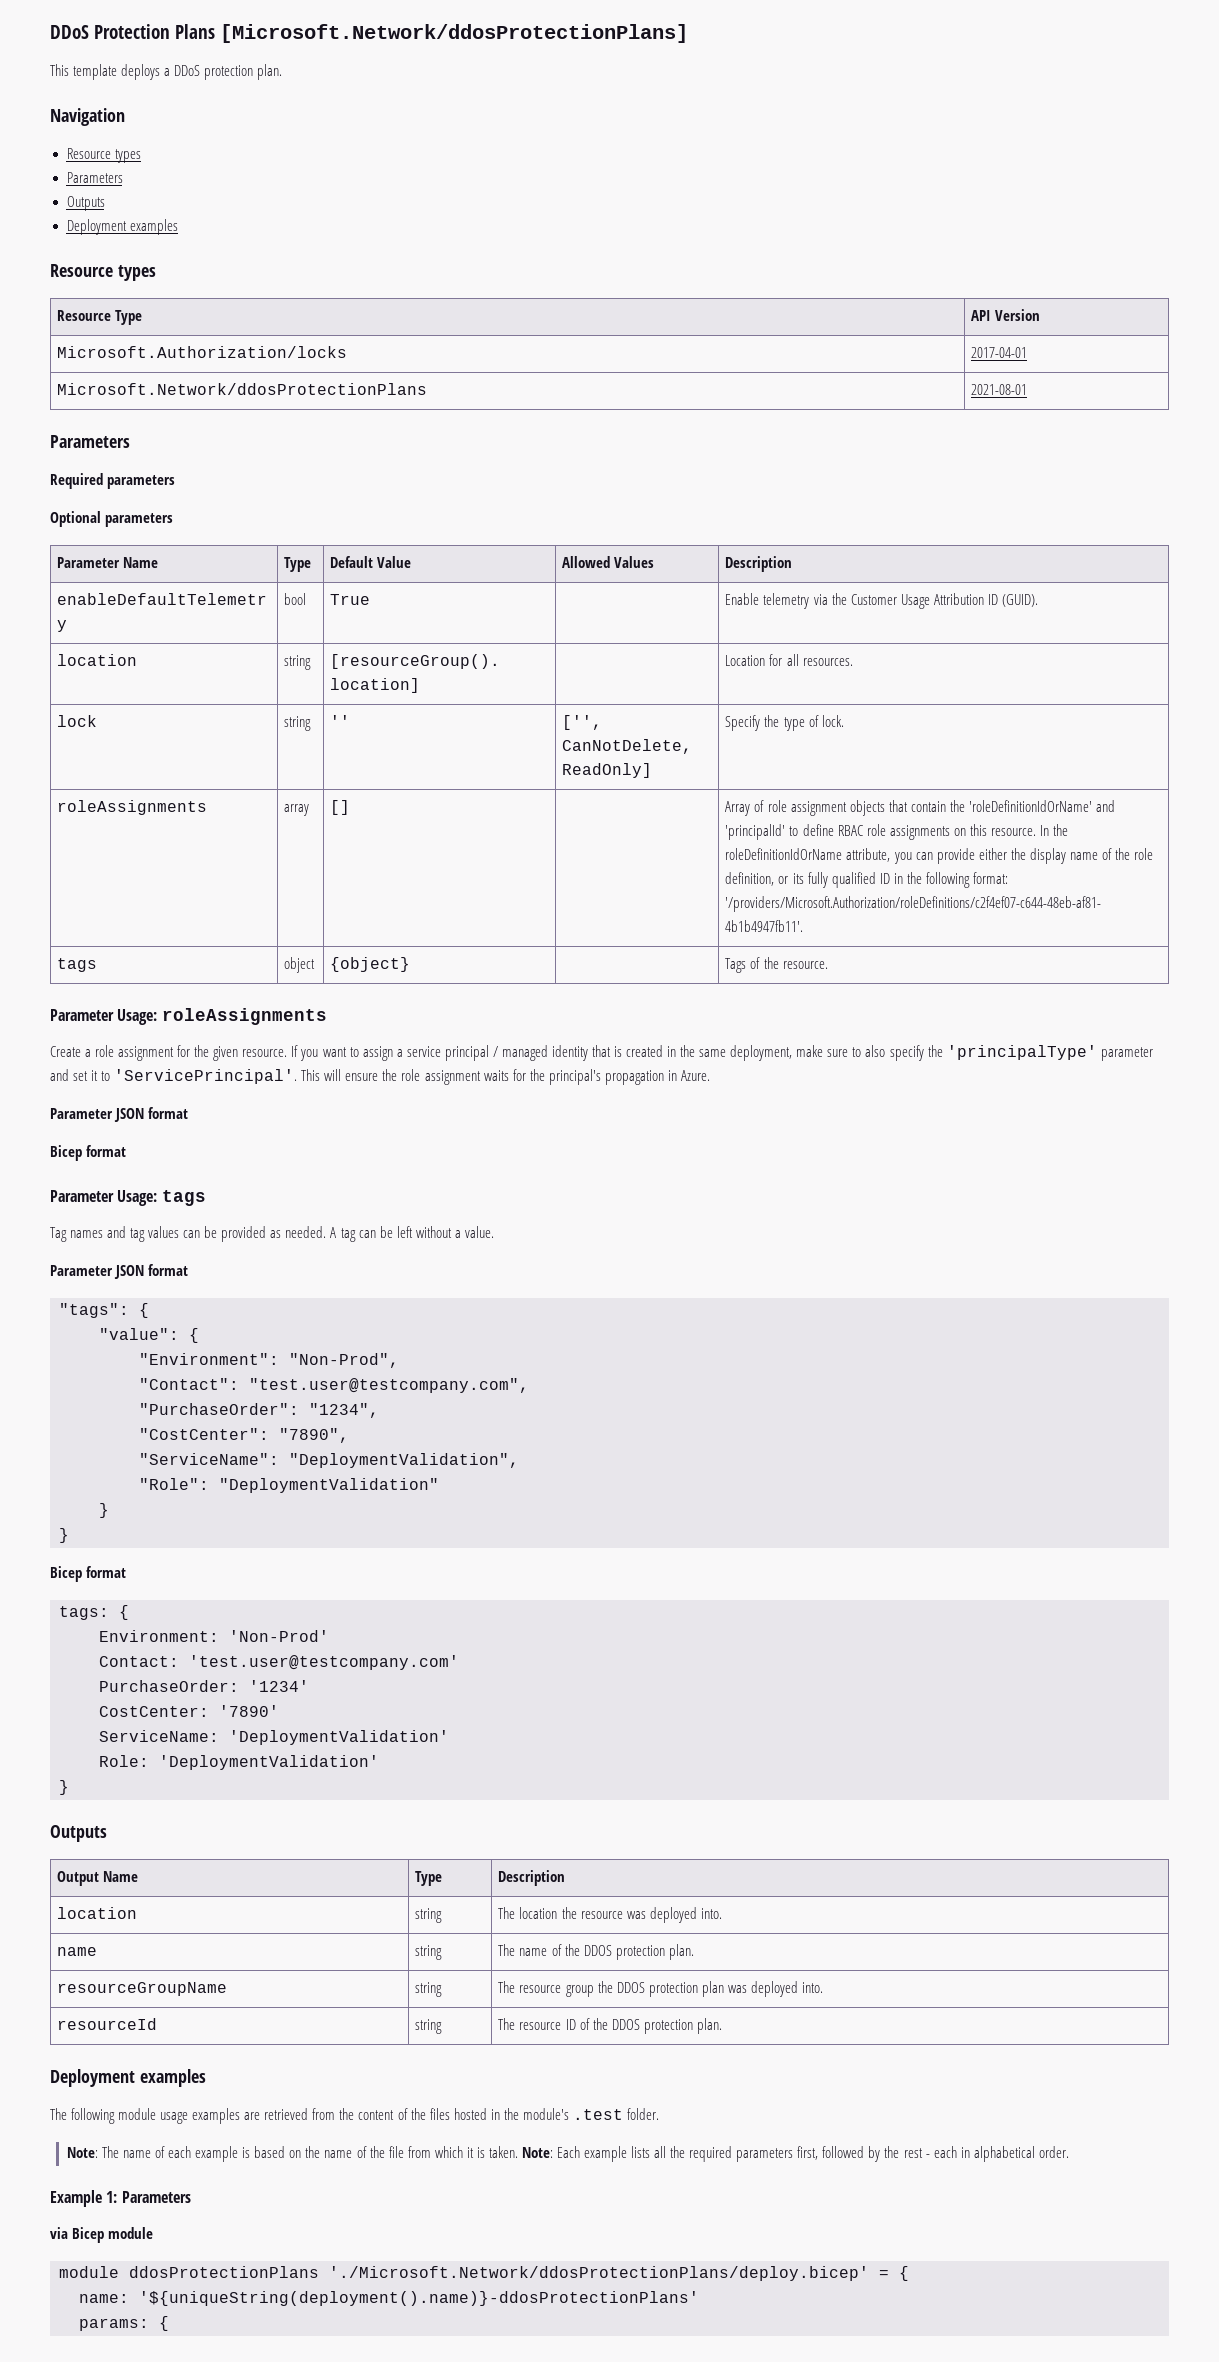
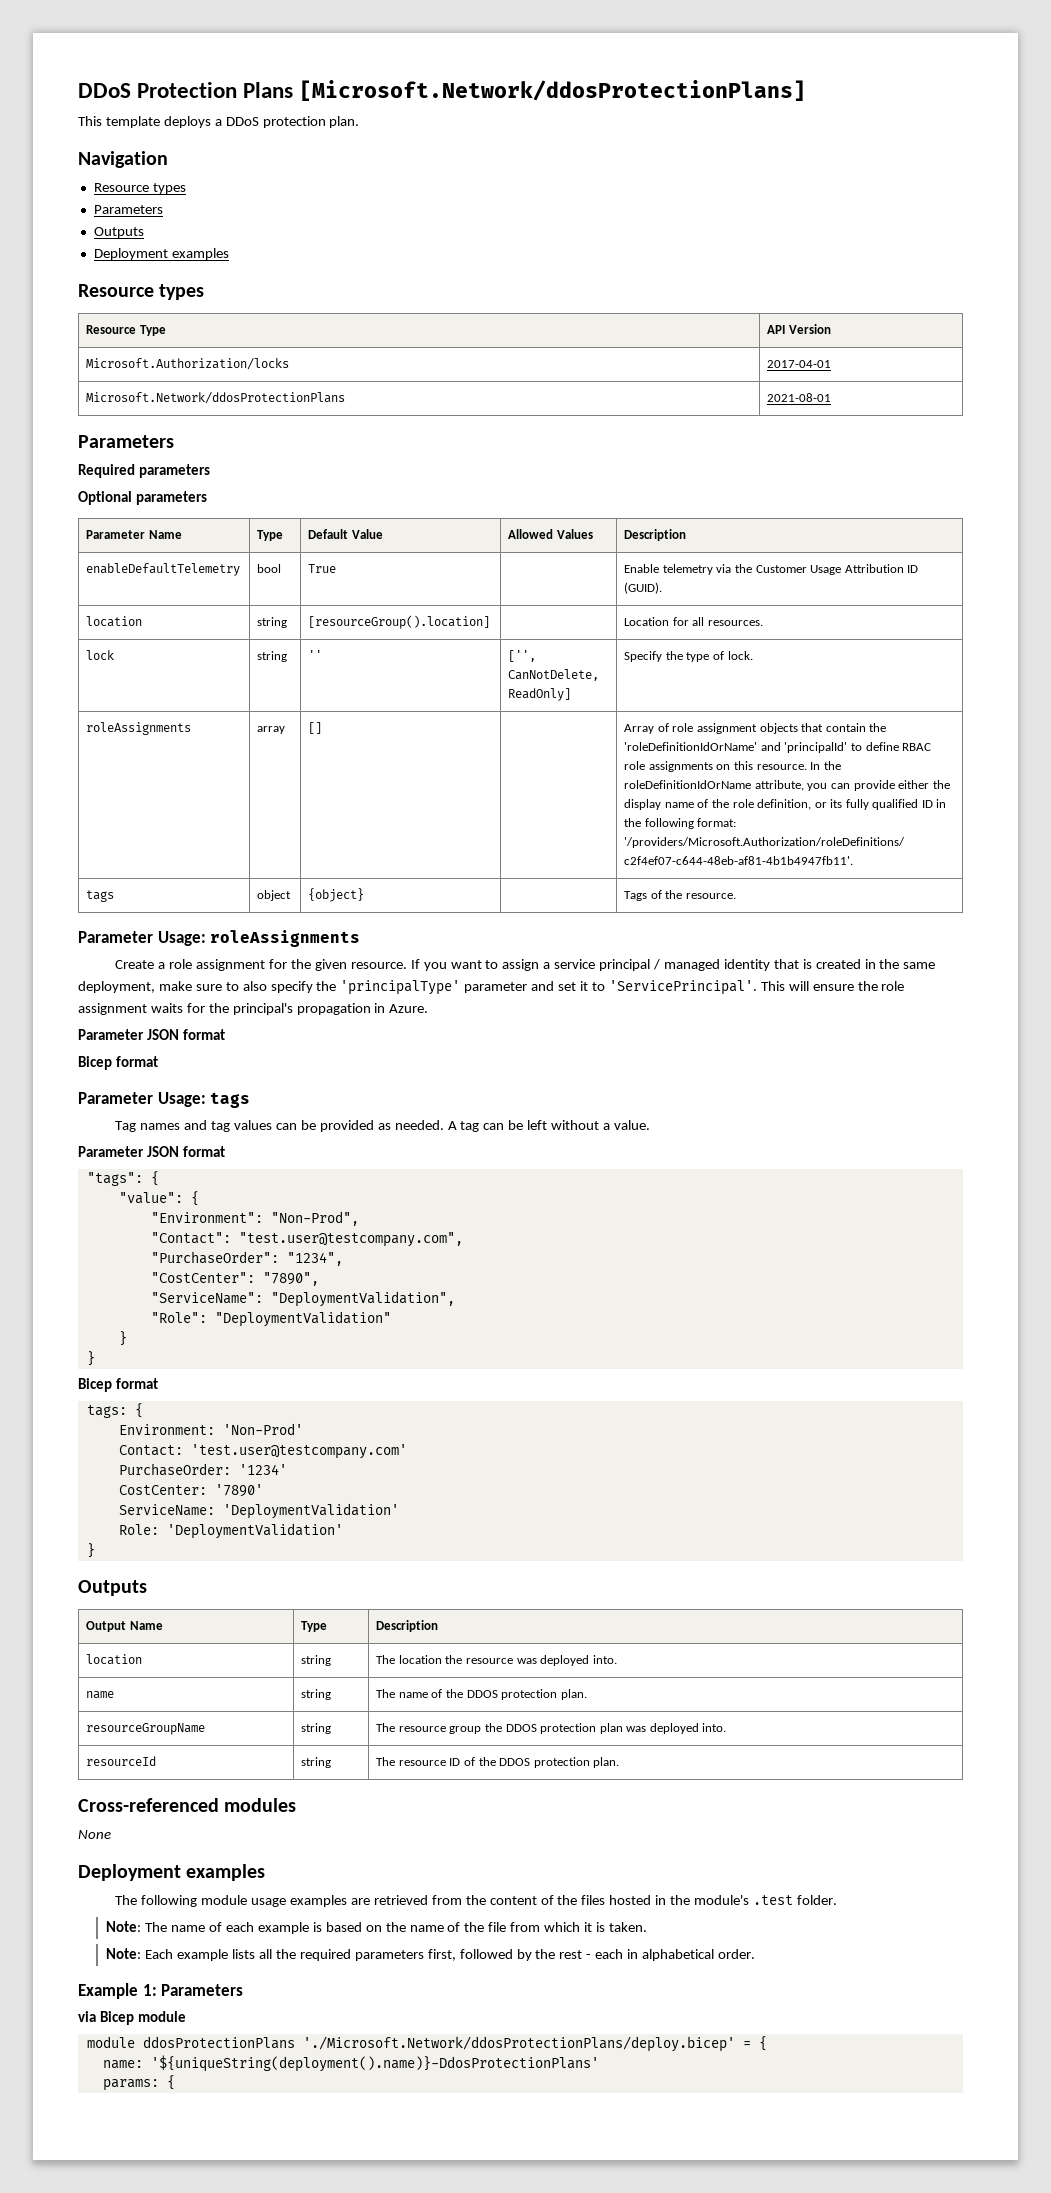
(722, 2026) none -> [78,1798,297,1812] [78,1830,111,1839] // Cross-referenced modules // None
(518, 2152) none -> (647, 1927) //
[139,2291,699,2306] '${uniqueString(deployment().name)}-ddosProtectionPlans' -> [150,2055,599,2072] '${uniqueString(deployment().name)}-DdosProtectionPlans'

